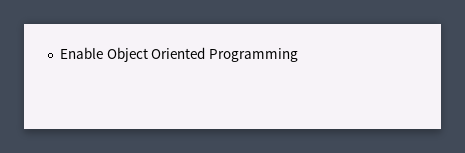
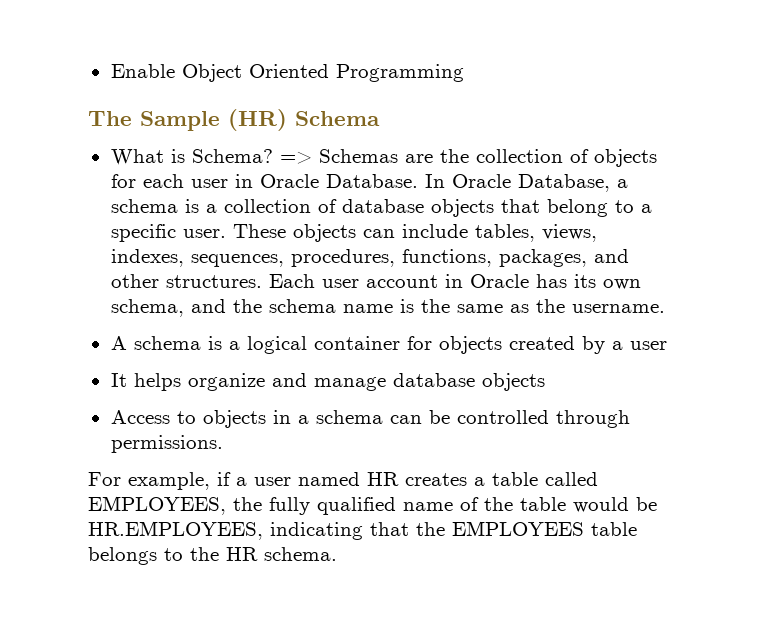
(298, 55) none -> [88,109,380,131] [110,149,657,167] [110,174,628,192] [110,199,652,217] [110,224,597,242] [110,249,629,267] [110,274,641,290] [110,299,665,317] [110,336,667,354] [110,373,545,391] [110,410,630,428] [110,435,223,453] [88,472,598,490] [88,496,657,515] [88,521,637,540] [88,547,337,565] // The Sample (HR) Schema // What is Schema? => Schemas are the collection of objects for each user in Oracle Database. In Oracle Database, a schema is a collection of database objects that belong to a specific user. These objects can include tables, views, indexes, sequences, procedures, functions, packages, and other structures. Each user account in Oracle has its own schema, and the schema name is the same as the username. // A schema is a logical container for objects created by a user // It helps organize and manage database objects // Access to objects in a schema can be controlled through permissions. // For example, if a user named HR creates a table called EMPLOYEES, the fully qualified name of the table would be HR.EMPLOYEES, indicating that the EMPLOYEES table belongs to the HR schema.

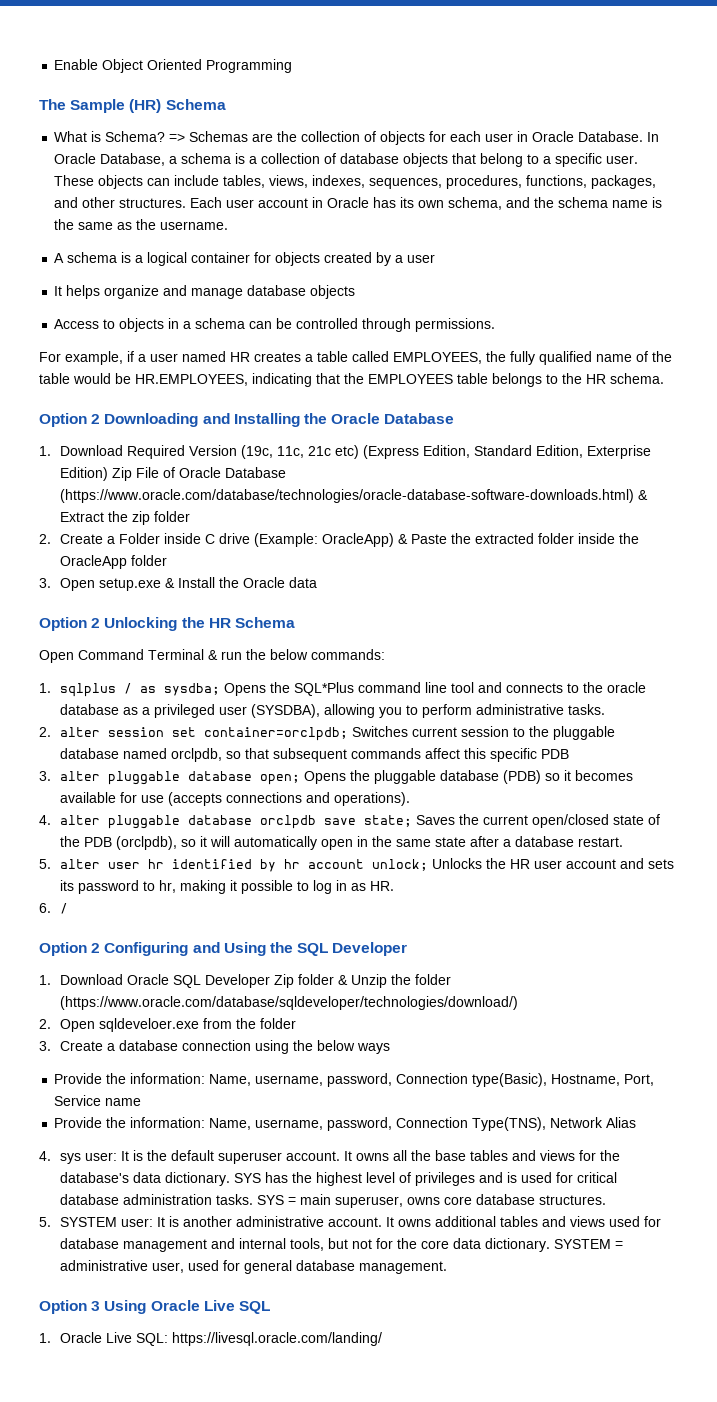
(337, 554) none -> [39,413,455,427] [39,445,652,459] [60,467,287,481] [60,489,649,503] [60,511,191,525] [39,533,640,547] [60,555,168,569] [39,577,318,591] [39,617,295,631] [39,649,385,663] [39,682,647,697] [60,704,606,718] [39,726,616,741] [60,748,570,762] [39,770,634,785] [60,792,411,806] [39,814,661,829] [60,836,624,850] [39,858,675,872] [60,880,395,894] [39,903,69,914] [39,942,408,956] [39,974,452,988] [60,996,519,1010] [39,1018,297,1032] [39,1040,391,1054] [54,1073,655,1087] [54,1095,142,1106] [54,1117,637,1131] [39,1150,621,1164] [60,1172,618,1186] [60,1194,607,1208] [39,1216,662,1227] [60,1238,624,1252] [60,1260,448,1274] [39,1300,270,1314] [39,1332,383,1346] // Option 2 Downloading and Installing the Oracle Database // 1. Download Required Version (19c, 11c, 21c etc) (Express Edition, Standard Edition, Exterprise Edition) Zip File of Oracle Database (https://www.oracle.com/database/technologies/oracle-database-software-downloads.html) & Extract the zip folder // 2. Create a Folder inside C drive (Example: OracleApp) & Paste the extracted folder inside the OracleApp folder // 3. Open setup.exe & Install the Oracle data // Option 2 Unlocking the HR Schema // Open Command Terminal & run the below commands: // 1. sqlplus / as sysdba; Opens the SQL*Plus command line tool and connects to the oracle database as a privileged user (SYSDBA), allowing you to perform administrative tasks. // 2. alter session set container=orclpdb; Switches current session to the pluggable database named orclpdb, so that subsequent commands affect this specific PDB // 3. alter pluggable database open; Opens the pluggable database (PDB) so it becomes available for use (accepts connections and operations). // 4. alter pluggable database orclpdb save state; Saves the current open/closed state of the PDB (orclpdb), so it will automatically open in the same state after a database restart. // 5. alter user hr identified by hr account unlock; Unlocks the HR user account and sets its password to hr, making it possible to log in as HR. // 6. / // Option 2 Configuring and Using the SQL Developer // 1. Download Oracle SQL Developer Zip folder & Unzip the folder (https://www.oracle.com/database/sqldeveloper/technologies/download/) // 2. Open sqldeveloer.exe from the folder // 3. Create a database connection using the below ways // Provide the information: Name, username, password, Connection type(Basic), Hostname, Port, Service name // Provide the information: Name, username, password, Connection Type(TNS), Network Alias // 4. sys user: It is the default superuser account. It owns all the base tables and views for the database's data dictionary. SYS has the highest level of privileges and is used for critical database administration tasks. SYS = main superuser, owns core database structures. // 5. SYSTEM user: It is another administrative account. It owns additional tables and views used for database management and internal tools, but not for the core data dictionary. SYSTEM = administrative user, used for general database management. // Option 3 Using Oracle Live SQL // 1. Oracle Live SQL: https://livesql.oracle.com/landing/

